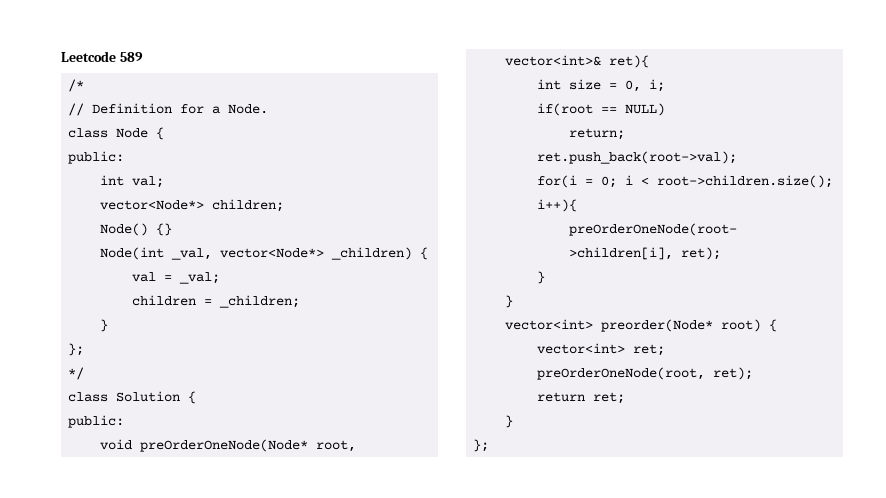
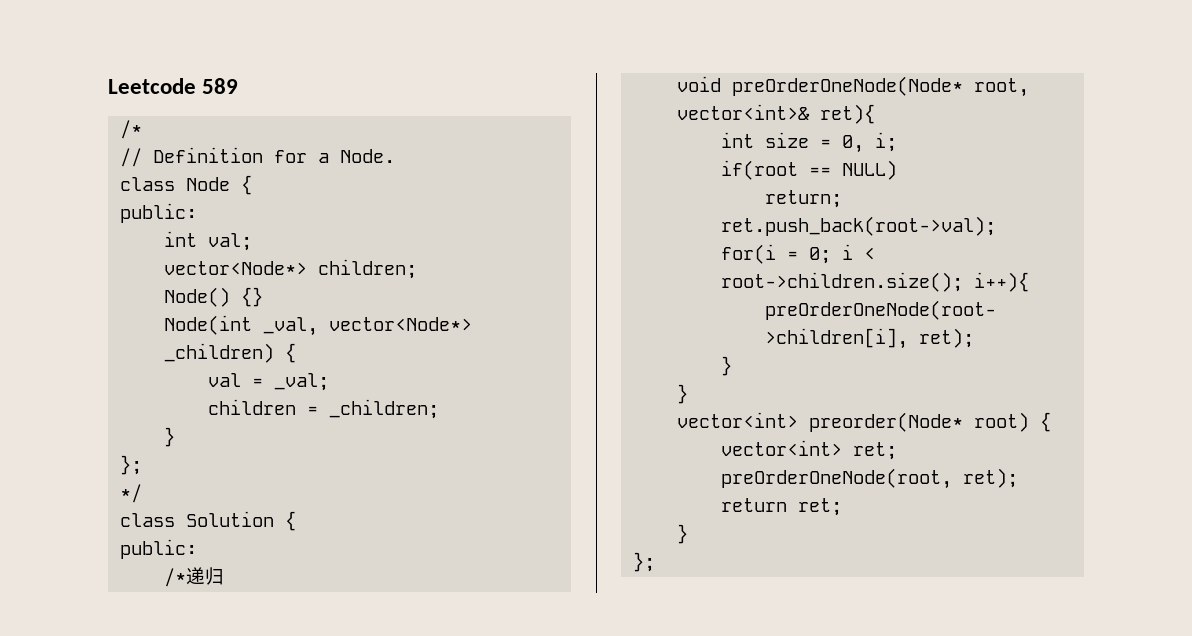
(125, 421) none -> [164,567,224,587] // /*递归

